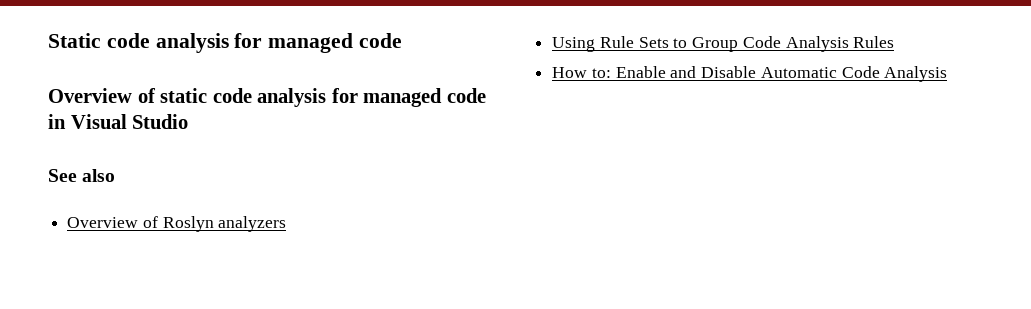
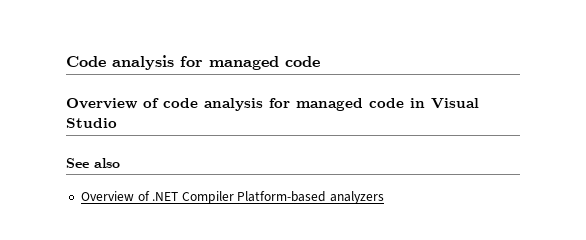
[48,33,150,48] Static code -> [66,56,106,67] Code
[160,88,208,103] static -> (159, 103) none
[162,216,287,232] [552,36,895,52] [552,66,948,82] Roslyn analyzers // Using Rule Sets to Group Code Analysis Rules // How to: Enable and Disable Automatic Code Analysis -> [152,191,385,204] .NET Compiler Platform-based analyzers

